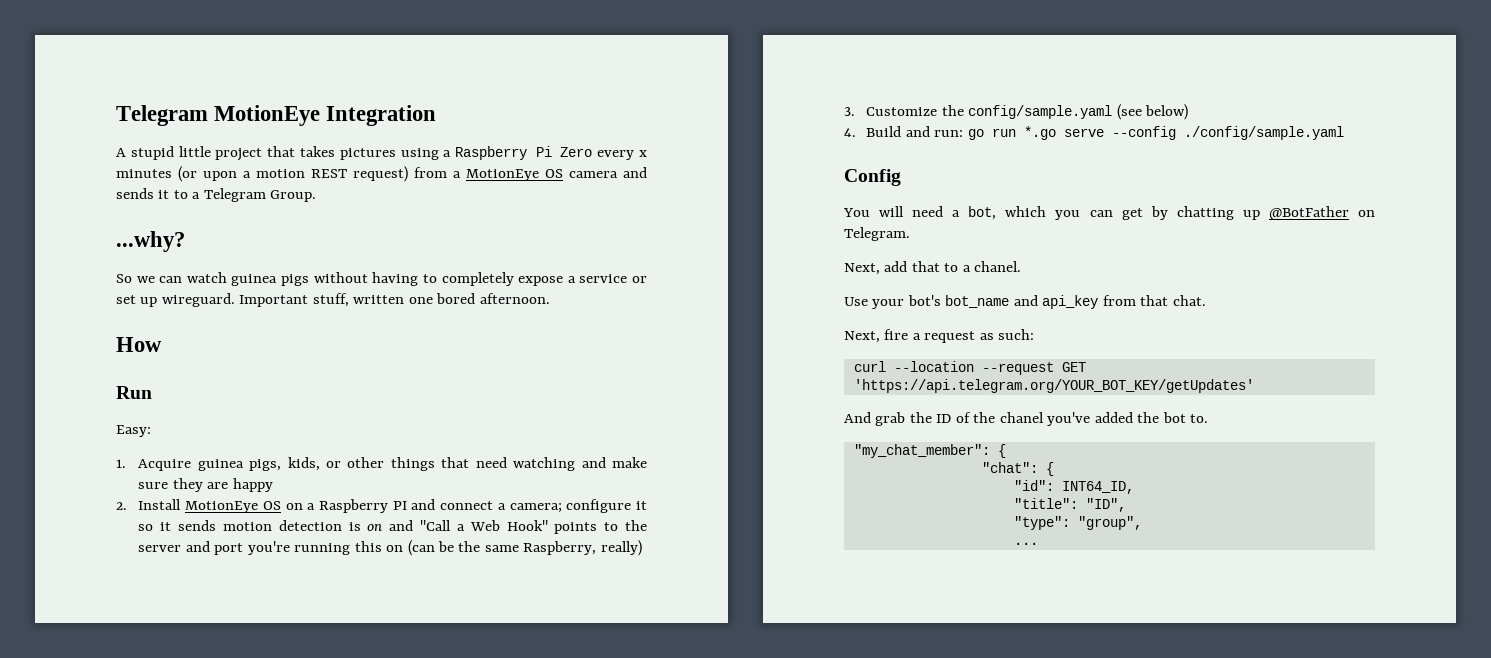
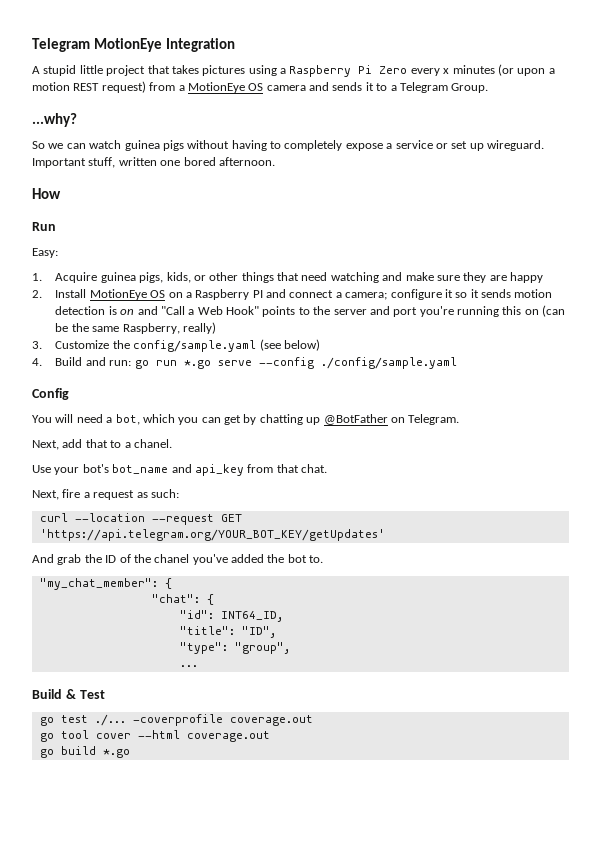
(1038, 543) none -> [32,689,105,699] [39,714,313,726] [39,730,270,742] [39,746,130,758] // Build & Test // go test ./... -coverprofile coverage.out // go tool cover --html coverage.out // go build *.go

